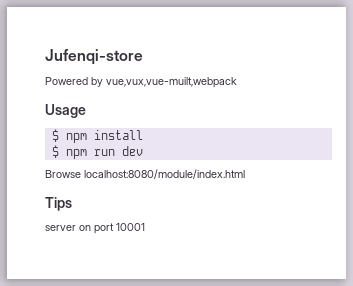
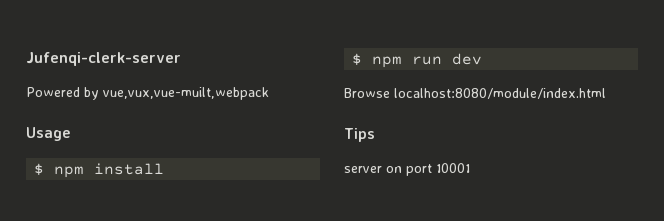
[45,49,143,65] Jufenqi-store -> [26,52,181,66] Jufenqi-clerk-server

